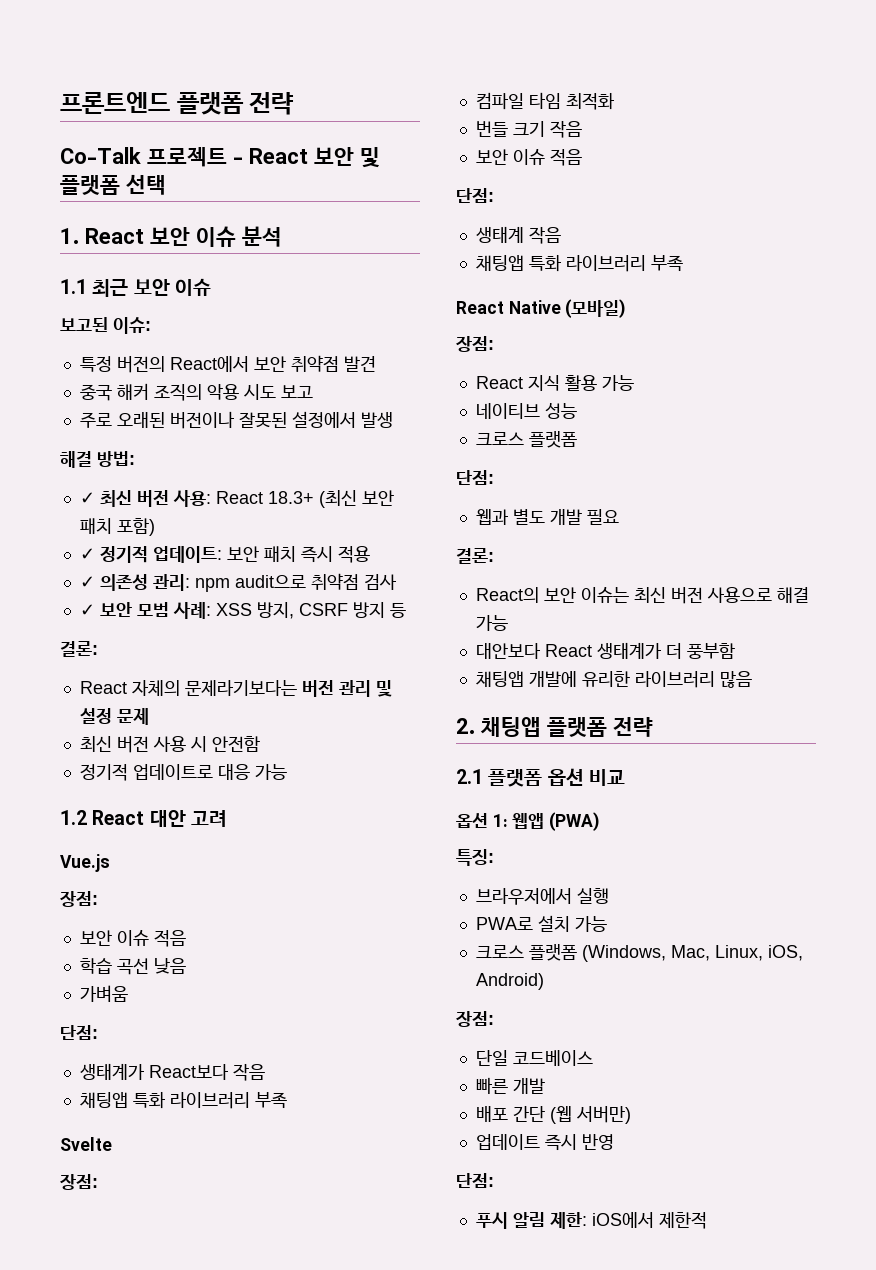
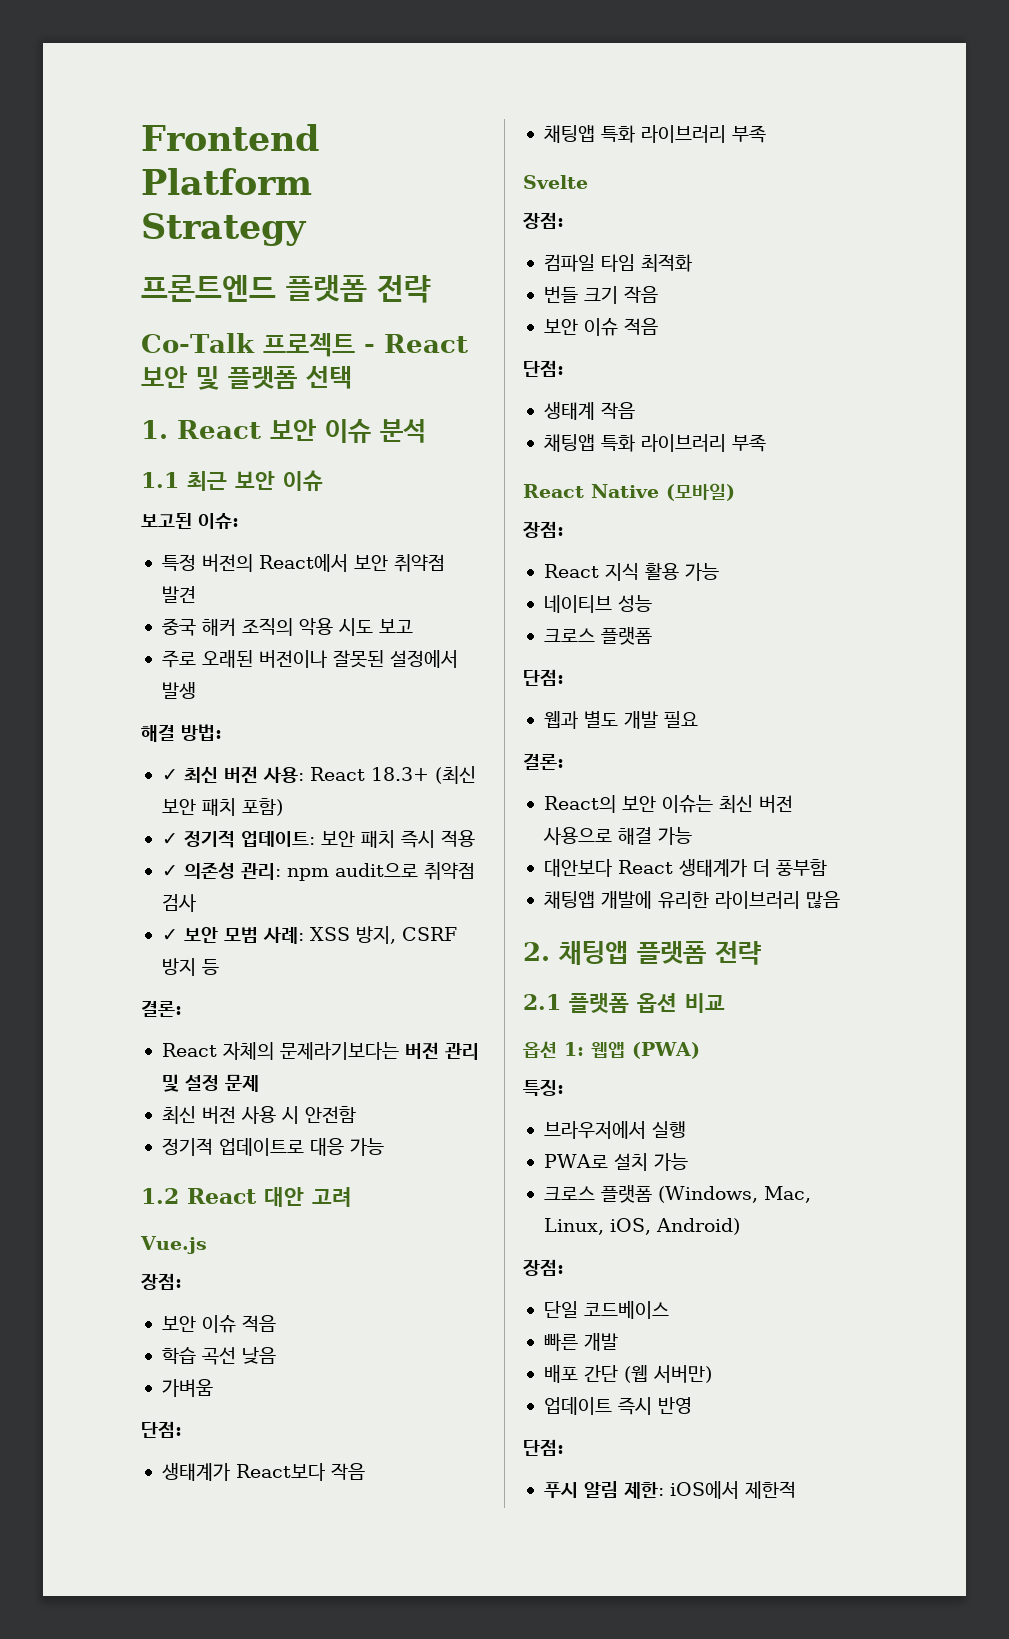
(60, 103) none -> [141,124,319,151] [141,168,312,195] [141,213,307,246] Frontend Platform Strategy //

